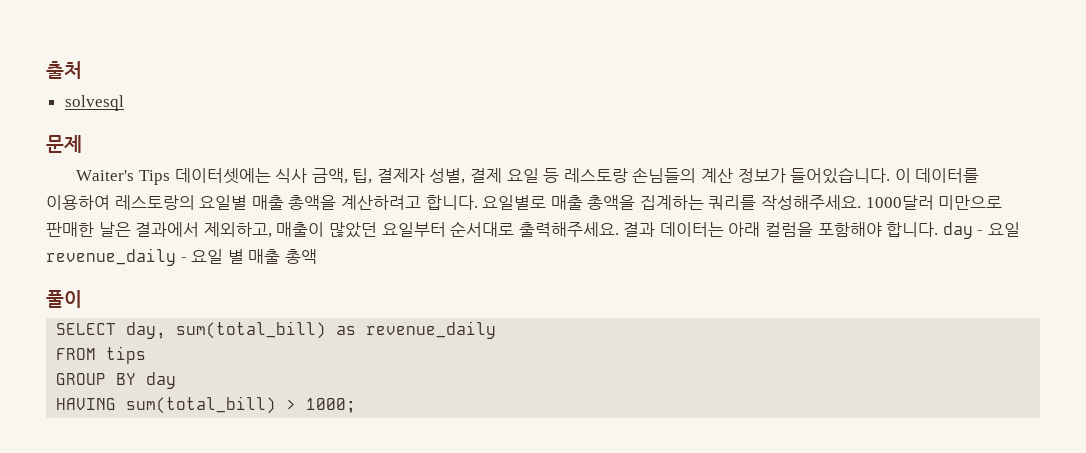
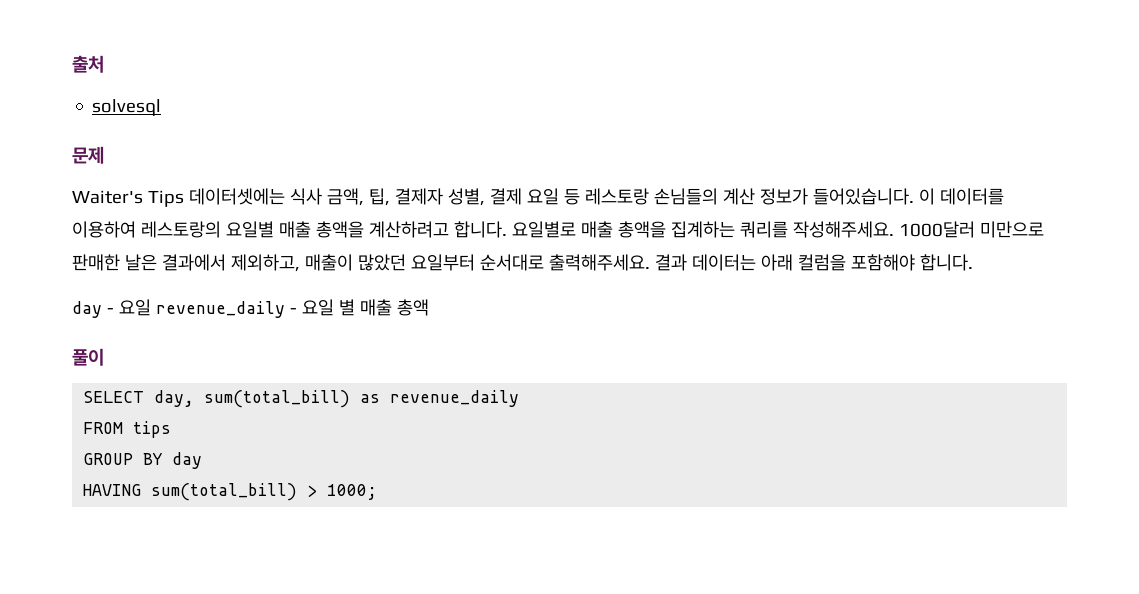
(939, 229) none -> (973, 262) //

